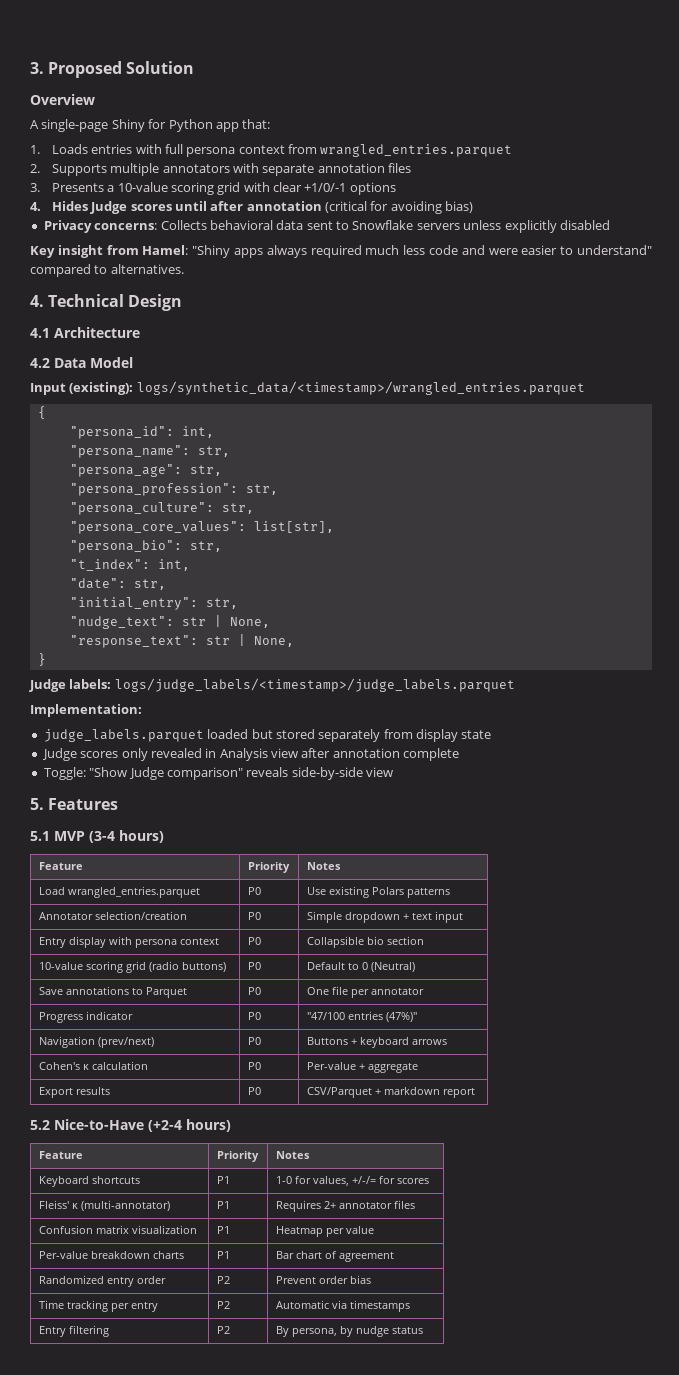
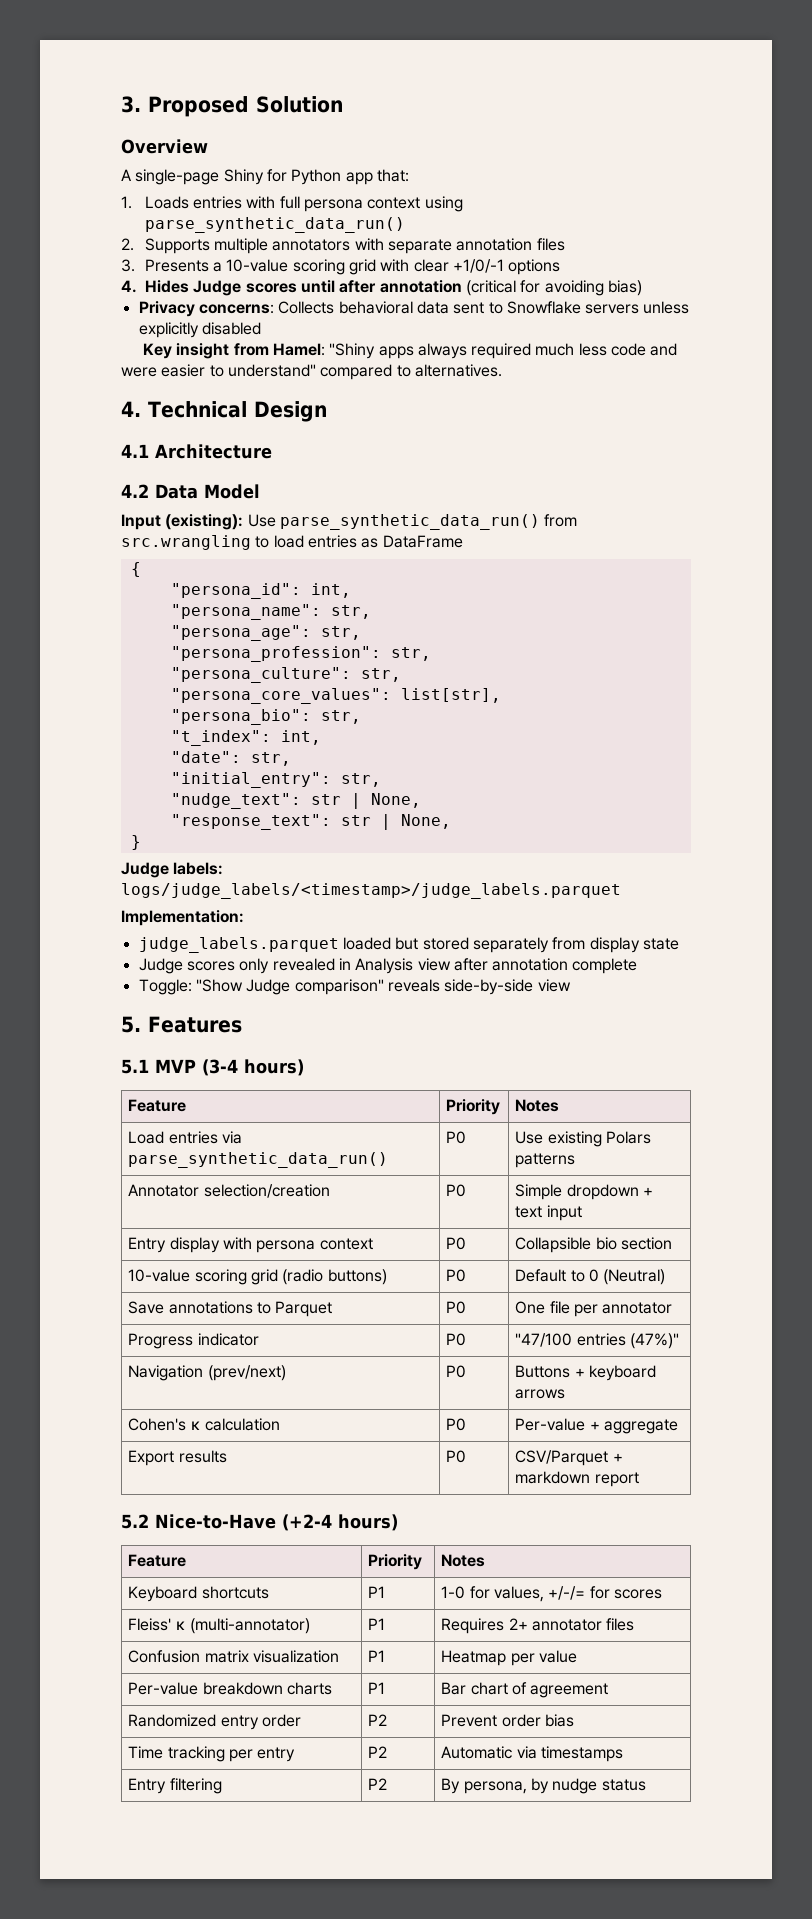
[288,144,513,157] from wrangled_entries.parquet -> [424,196,463,212] [144,217,405,233] using parse_synthetic_data_run()
[136,381,585,395] logs/synthetic_data/<timestamp>/wrangled_entries.parquet -> [247,514,578,530] [121,535,463,550] Use parse_synthetic_data_run() from src.wrangling to load entries as DataFrame
[67,886,200,898] wrangled_entries.parquet -> [168,1131,242,1144] [128,1152,389,1168] entries via parse_synthetic_data_run()

